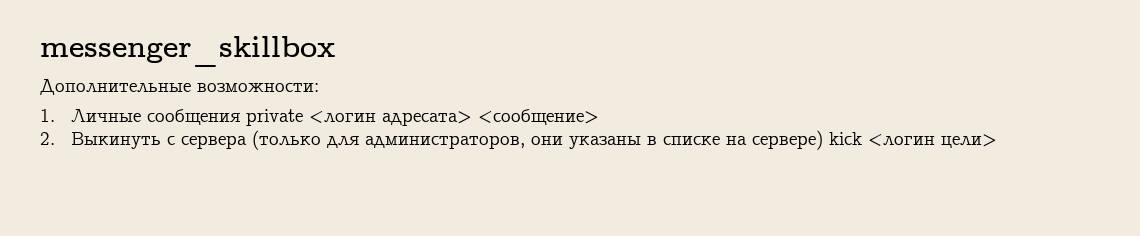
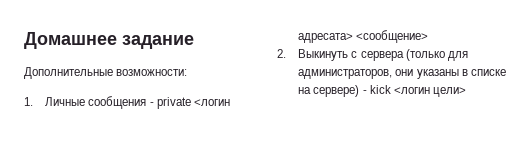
[40,36,335,67] messenger_skillbox -> [24,32,194,49] Домашнее задание
(240, 117) none -> [149,102,154,106] -
(823, 140) none -> [362,90,367,94] -

